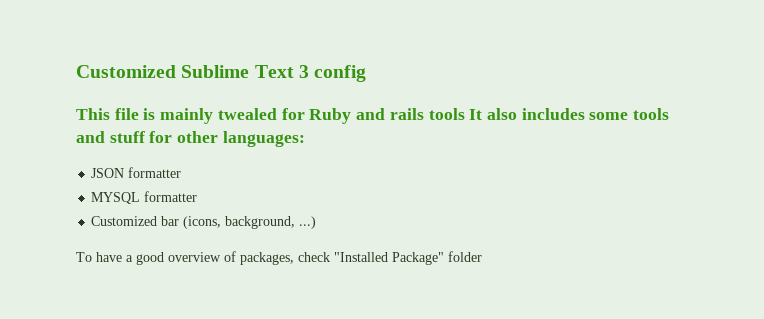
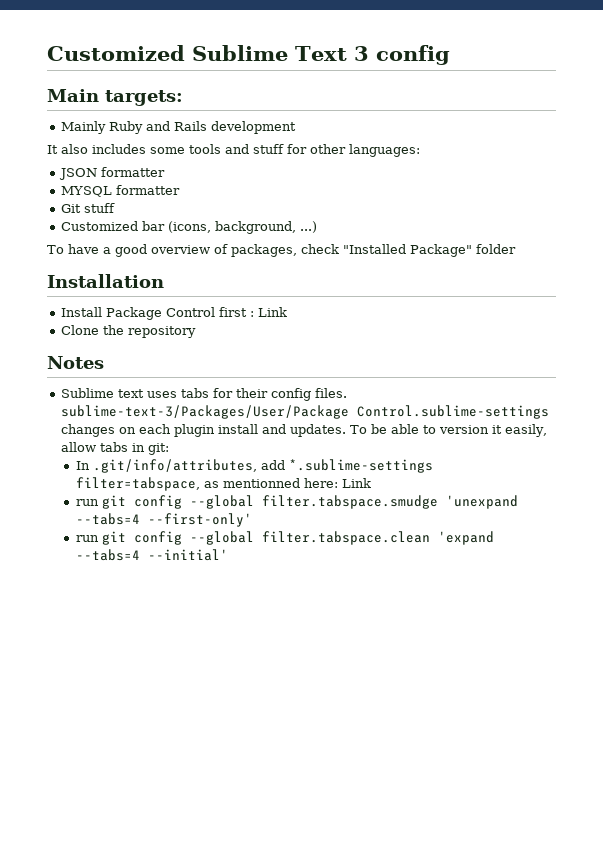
[76,108,465,124] This file is mainly twealed for Ruby and rails tools -> [47,89,183,106] [61,121,297,134] Main targets: // Mainly Ruby and Rails development //
(198, 196) none -> [61,203,116,213] // Git stuff
(482, 256) none -> [47,274,164,288] [61,307,288,320] [61,325,197,338] [47,356,104,369] [61,388,348,401] [61,405,550,419] [61,424,548,437] [61,442,170,455] [76,459,434,473] [76,477,372,491] [76,495,519,509] [76,513,253,527] [76,531,495,545] [76,549,229,561] // Installation // Install Package Control first : Link // Clone the repository // Notes // Sublime text uses tabs for their config files. sublime-text-3/Packages/User/Package Control.sublime-settings changes on each plugin install and updates. To be able to version it easily, allow tabs in git: // In .git/info/attributes, add *.sublime-settings filter=tabspace, as mentionned here: Link // run git config --global filter.tabspace.smudge 'unexpand --tabs=4 --first-only' // run git config --global filter.tabspace.clean 'expand --tabs=4 --initial'

